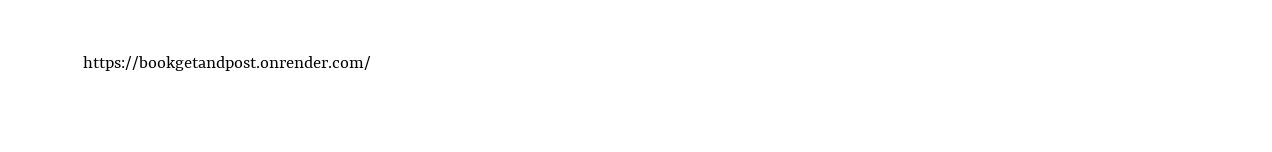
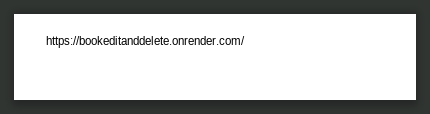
[83,56,371,71] https://bookgetandpost.onrender.com/ -> [46,36,245,48] https://bookeditanddelete.onrender.com/

